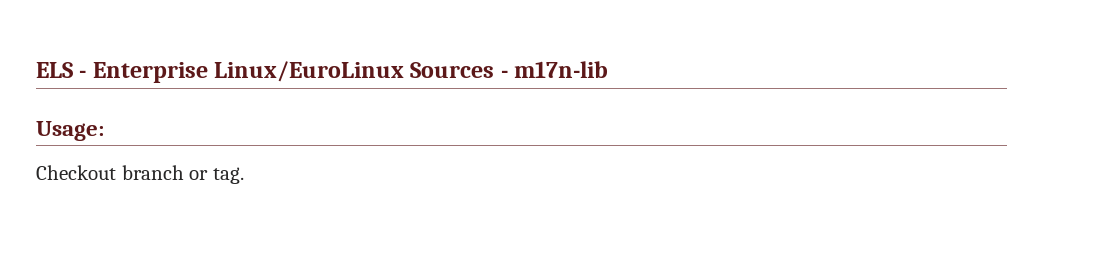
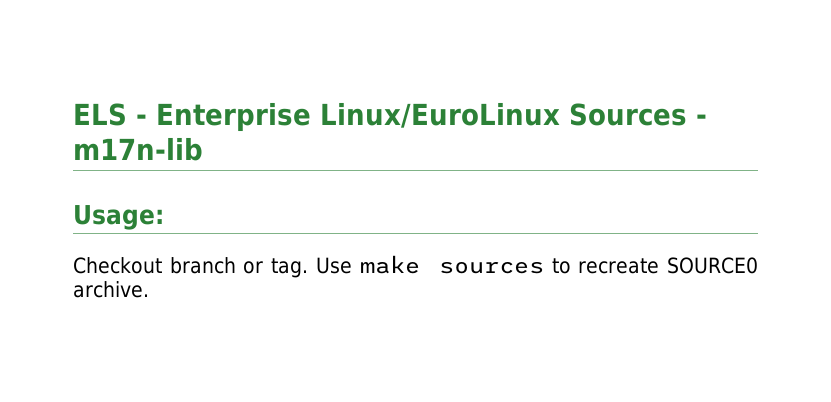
(244, 175) none -> [315,255,759,274] [73,281,149,298] Use make sources to recreate SOURCE0 archive.

